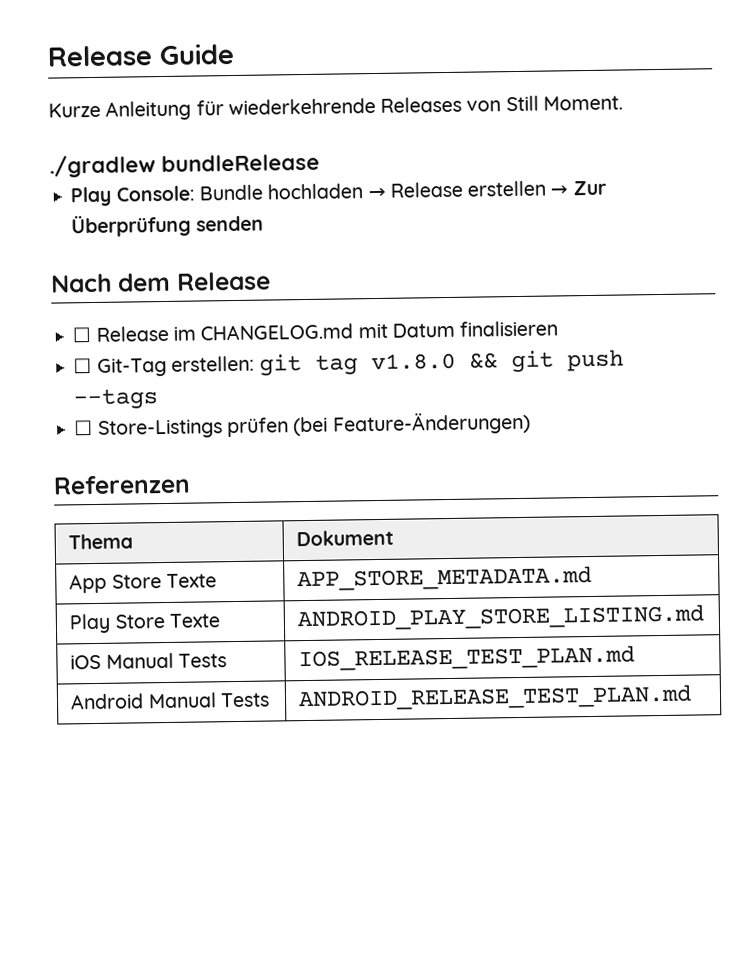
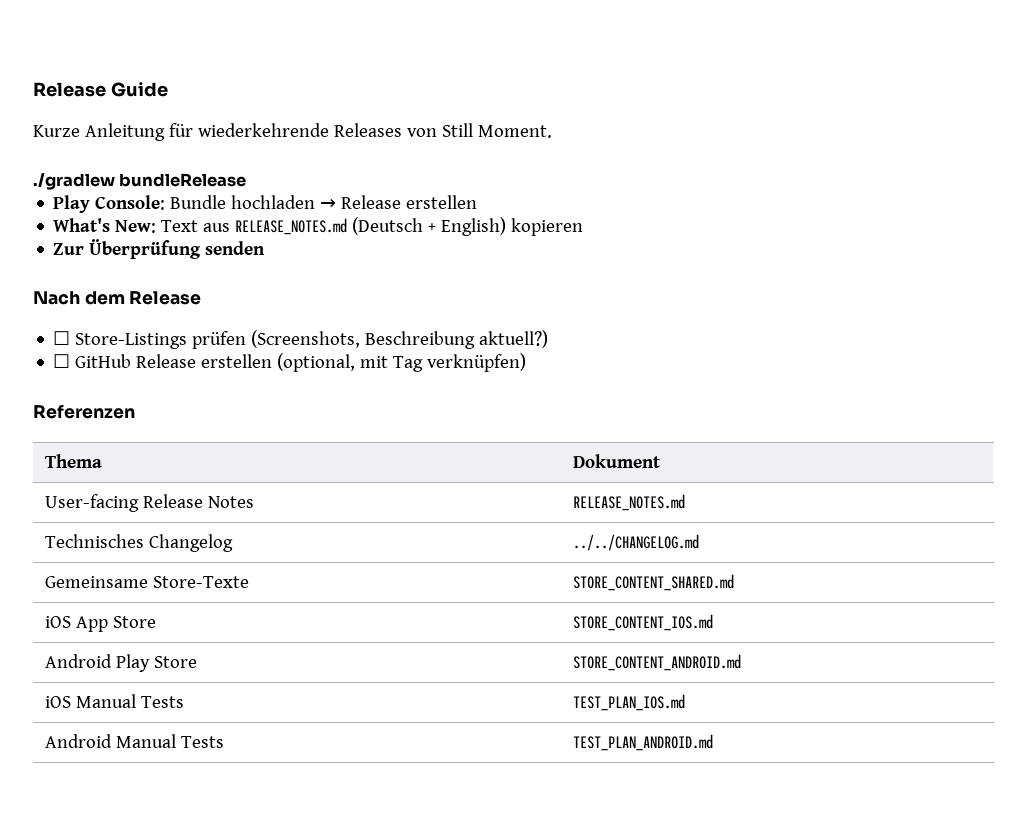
[550,185,569,196] → -> [53,217,584,236] // What's New: Text aus RELEASE_NOTES.md (Deutsch + English) kopieren //
[95,320,559,342] [73,349,625,377] [73,388,159,410] [74,411,531,439] [53,474,191,495] [68,533,134,550] [296,529,395,547] Release im CHANGELOG.md mit Datum finalisieren // ☐ Git-Tag erstellen: git tag v1.8.0 && git push --tags // ☐ Store-Listings prüfen (bei Feature-Änderungen) // Referenzen // Thema | Dokument // -> [75,330,549,349] [53,353,527,372] [33,405,135,419] [45,454,103,468] [573,454,662,468] [45,494,255,512] [573,494,686,511] [45,534,234,552] [573,534,700,551] [45,576,250,588] [573,574,735,591] [45,616,72,628] Store-Listings prüfen (Screenshots, Beschreibung aktuell?) // ☐ GitHub Release erstellen (optional, mit Tag verknüpfen) // Referenzen // Thema | Dokument // User-facing Release Notes | RELEASE_NOTES.md // Technisches Changelog | ../../CHANGELOG.md // Gemeinsame Store-Texte | STORE_CONTENT_SHARED.md // iOS
[165,573,217,589] [297,565,593,592] Texte | APP_STORE_METADATA.md // -> [573,614,714,631] [45,654,113,668] | STORE_CONTENT_IOS.md // Android
[168,613,220,628] [297,604,706,632] Texte | ANDROID_PLAY_STORE_LISTING.md -> [573,654,742,671] | STORE_CONTENT_ANDROID.md
[298,645,636,672] IOS_RELEASE_TEST_PLAN.md -> [573,694,686,711] TEST_PLAN_IOS.md
[298,684,693,712] ANDROID_RELEASE_TEST_PLAN.md -> [573,734,714,751] TEST_PLAN_ANDROID.md

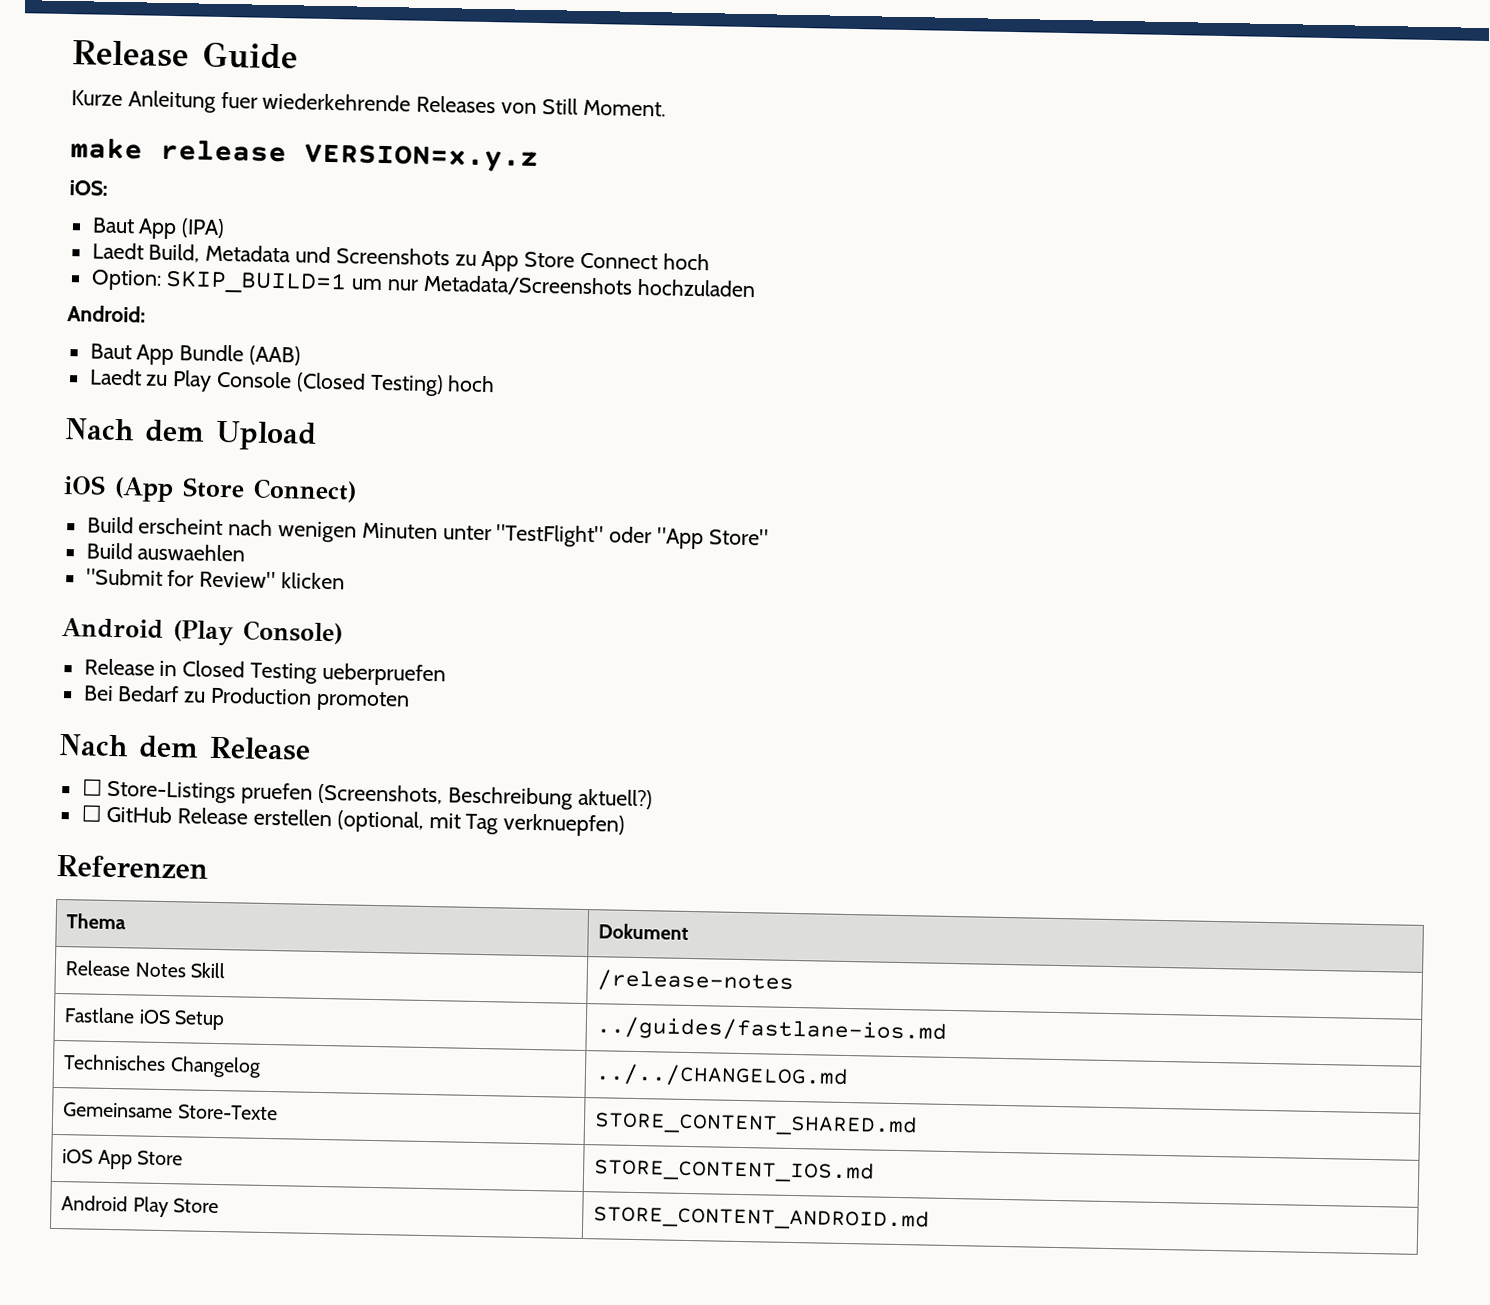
[168,123,193,137] für -> [220,91,258,109] fuer
[33,173,247,190] [53,195,478,213] [53,217,584,236] [53,239,266,259] ./gradlew bundleRelease // Play Console: Bundle hochladen → Release erstellen // What's New: Text aus RELEASE_NOTES.md (Deutsch + English) kopieren // Zur Überprüfung senden -> [70,138,539,172] [69,180,108,196] [91,217,226,240] [91,242,710,272] [90,269,756,298] [67,305,146,323] [89,343,302,366] [88,368,496,397] [64,418,317,451] [63,475,357,503] [86,516,769,550] [85,542,246,562] [85,568,346,590] [61,617,343,647] [83,658,446,687] [82,685,410,712] make release VERSION=x.y.z // iOS: // Baut App (IPA) // Laedt Build, Metadata und Screenshots zu App Store Connect hoch // Option: SKIP_BUILD=1 um nur Metadata/Screenshots hochzuladen // Android: // Baut App Bundle (AAB) // Laedt zu Play Console (Closed Testing) hoch // Nach dem Upload // iOS (App Store Connect) // Build erscheint nach wenigen Minuten unter "TestFlight" oder "App Store" // Build auswaehlen // "Submit for Review" klicken // Android (Play Console) // Release in Closed Testing ueberpruefen // Bei Bedarf zu Production promoten
[192,331,247,349] prüfen -> [241,782,314,805] pruefen
[427,353,527,372] verknüpfen) -> [503,813,626,837] verknuepfen)
[45,494,140,512] User-facing -> (690, 931) none
[573,494,686,511] | RELEASE_NOTES.md -> [189,962,225,979] [597,969,795,994] [64,1007,225,1031] [596,1016,948,1044] Skill | /release-notes // Fastlane iOS Setup | ../guides/fastlane-ios.md
[45,694,185,708] [573,694,686,711] [45,734,225,748] [573,734,714,751] // iOS Manual Tests | TEST_PLAN_IOS.md // Android Manual Tests | TEST_PLAN_ANDROID.md -> (931, 1218) none

